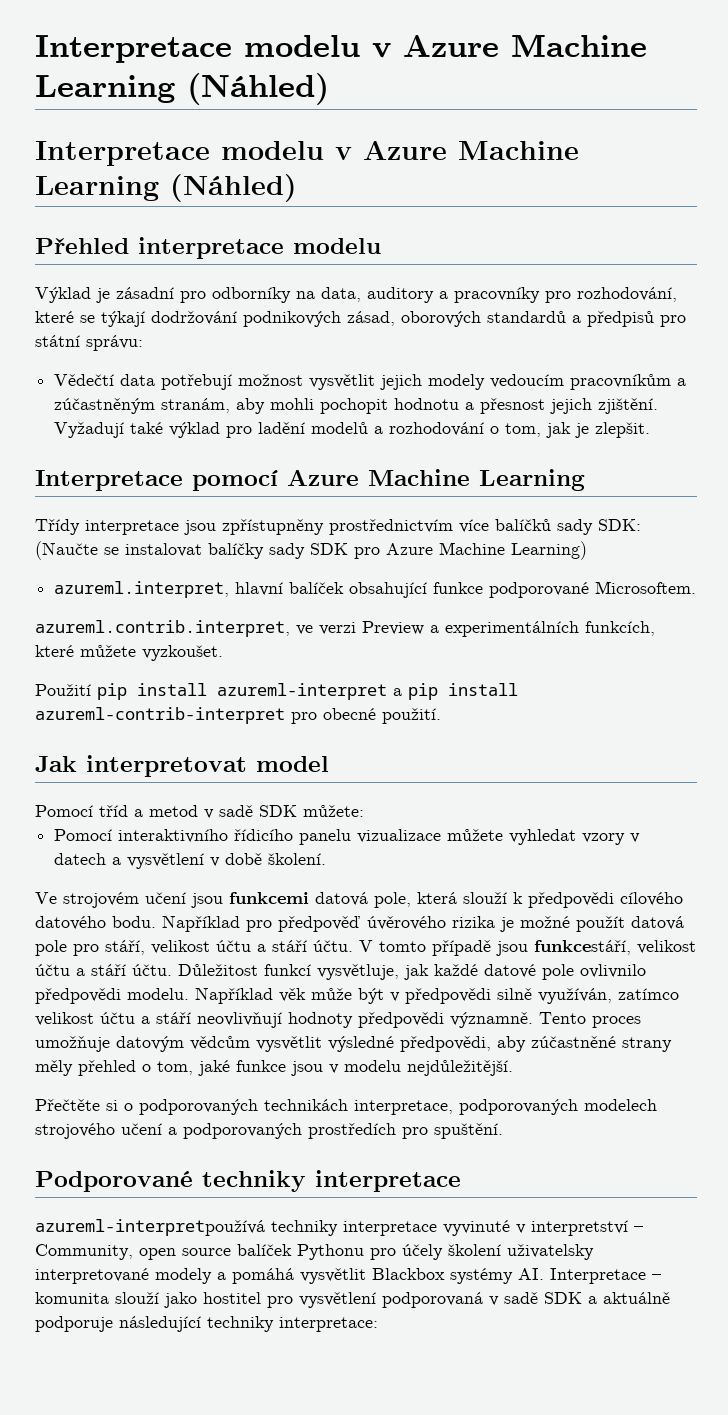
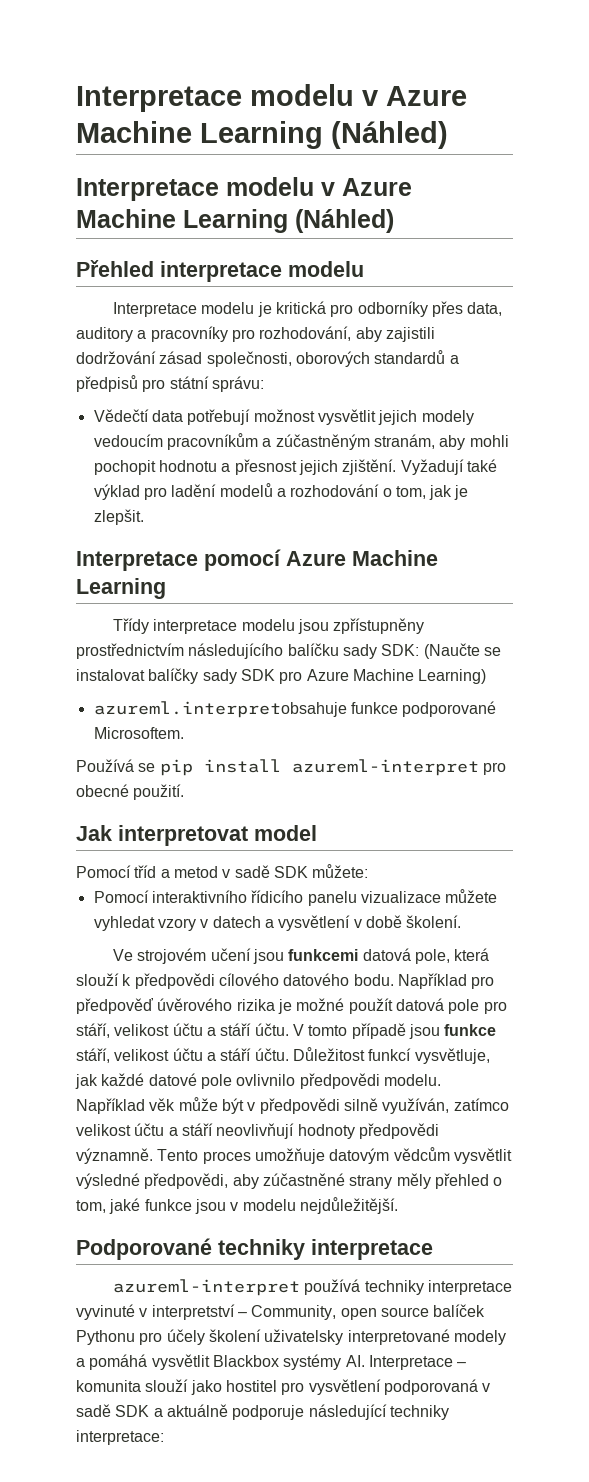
[35,287,174,303] Výklad je zásadní -> [113,301,327,317] Interpretace modelu je kritická
[296,291,315,299] na -> [432,301,464,317] přes
[35,311,395,327] které se týkají dodržování podnikových zásad, -> [355,327,435,342] [76,351,292,367] aby zajistili dodržování zásad společnosti,
(179, 527) none -> [241,619,295,631] modelu
[459,519,551,533] více balíčků -> [188,643,339,659] následujícího balíčku
[54,581,428,598] azureml.interpret, hlavní balíček obsahující -> [93,701,347,718] azureml.interpretobsahuje
[35,620,655,637] [35,645,223,661] [35,683,518,700] [35,707,285,724] azureml.contrib.interpret, ve verzi Preview a experimentálních funkcích, které můžete vyzkoušet. // Použití pip install azureml-interpret a pip install azureml-contrib-interpret -> [76,759,479,776] Používá se pip install azureml-interpret
[534,940,631,955] funkcestáří, -> [444,1024,497,1036] [76,1048,110,1063] funkce stáří,
[35,1099,657,1115] [35,1123,503,1139] // Přečtěte si o podporovaných technikách interpretace, podporovaných modelech strojového učení a podporovaných prostředích pro spuštění. -> (398, 1205) none
[35,1219,265,1236] azureml-interpretpoužívá -> [113,1279,361,1296] azureml-interpret používá

